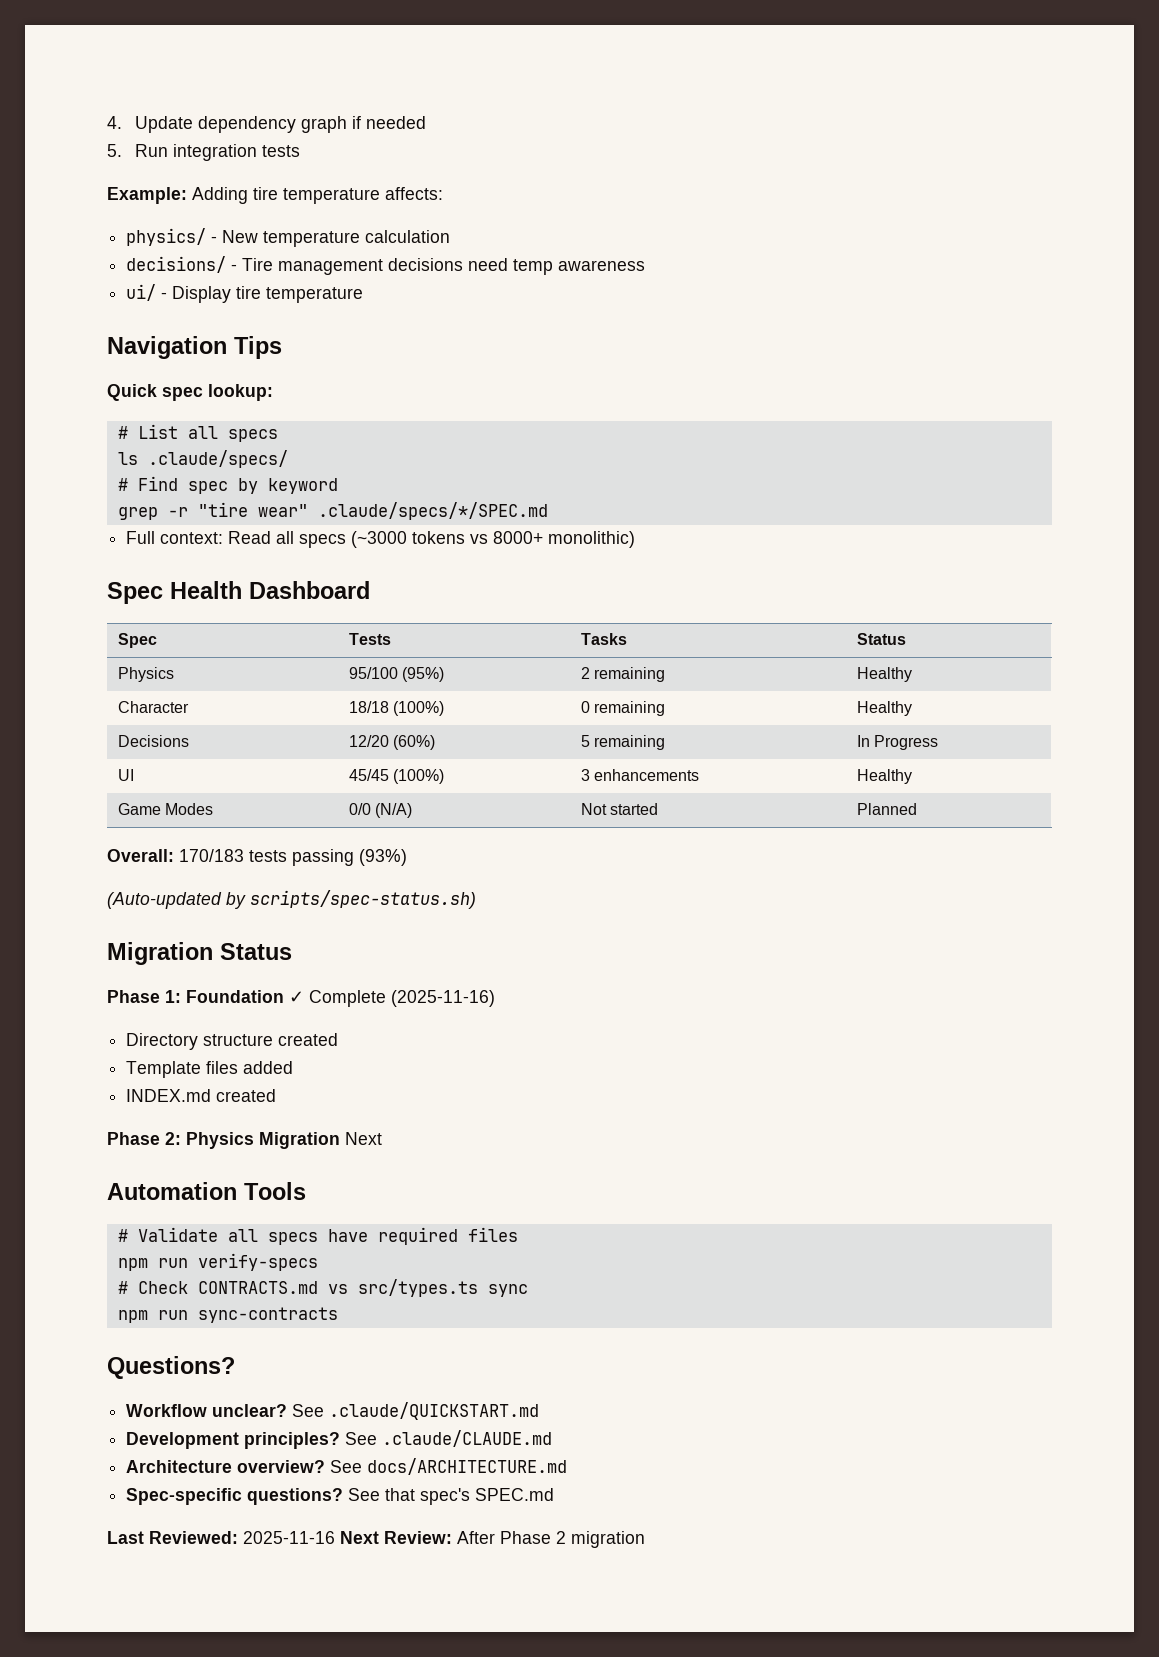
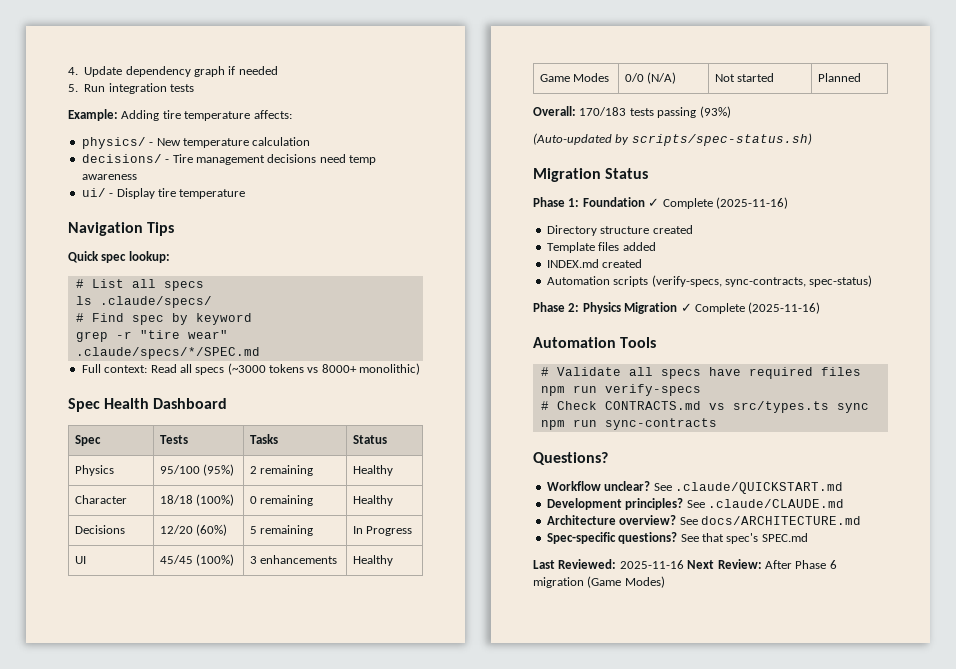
(277, 1095) none -> [546,275,873,287] // Automation scripts (verify-specs, sync-contracts, spec-status)
[345,1132,382,1145] Next -> [680,302,821,314] ✓ Complete (2025-11-16)
[556,1531,645,1548] 2 migration -> [829,560,837,569] [533,576,665,588] 6 migration (Game Modes)

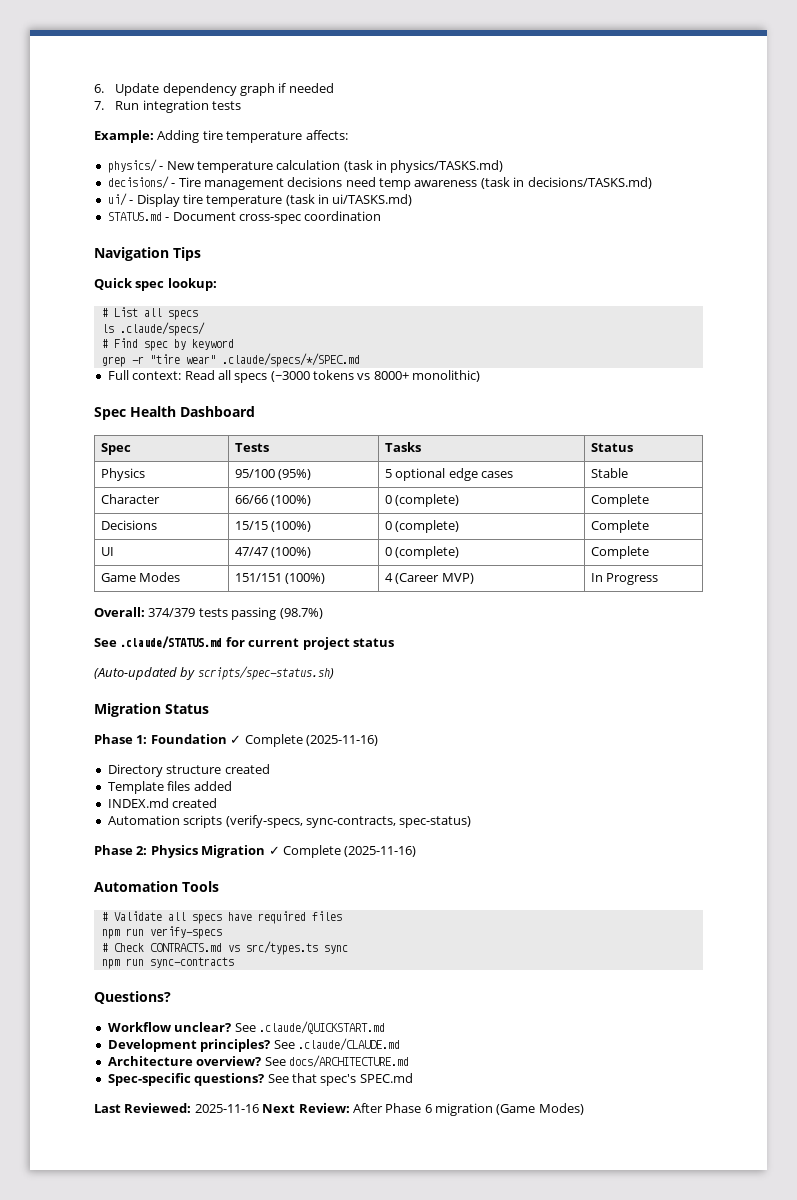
[68,67,78,75] 4. -> [94,84,104,93] 6.
[68,84,78,92] 5. -> [94,101,104,110] 7.
(311, 141) none -> [343,160,504,173] (task in physics/TASKS.md)
(137, 177) none -> [480,177,652,189] (task in decisions/TASKS.md)
(246, 194) none -> [285,194,413,206] [107,211,382,224] (task in ui/TASKS.md) // STATUS.md - Document cross-spec coordination
[249,465,314,476] [352,465,393,476] 2 remaining | Healthy -> [384,468,513,481] [590,468,628,478] 5 optional edge cases | Stable
[159,494,235,506] [249,495,314,506] [352,495,393,506] 18/18 (100%) | 0 remaining | Healthy -> [234,495,312,506] [384,494,460,507] [590,494,649,507] 66/66 (100%) | 0 (complete) | Complete
[159,524,228,536] [249,525,314,536] [352,526,413,536] 12/20 (60%) | 5 remaining | In Progress -> [234,521,312,532] [384,520,460,533] [590,520,649,533] 15/15 (100%) | 0 (complete) | Complete
[159,554,235,566] [249,555,338,564] [352,555,393,566] 45/45 (100%) | 3 enhancements | Healthy -> [234,547,312,558] [384,546,460,559] [590,546,649,559] 47/47 (100%) | 0 (complete) | Complete
[624,72,677,84] [714,73,775,82] [817,73,861,82] 0/0 (N/A) | Not started | Planned -> [234,573,326,584] [384,573,474,584] [590,573,659,585] 151/151 (100%) | 4 (Career MVP) | In Progress
[579,107,627,116] 170/183 -> [148,608,196,617] 374/379
[699,106,731,118] (93%) -> [279,608,323,619] [94,636,394,650] (98.7%) // See .claude/STATUS.md for current project status

